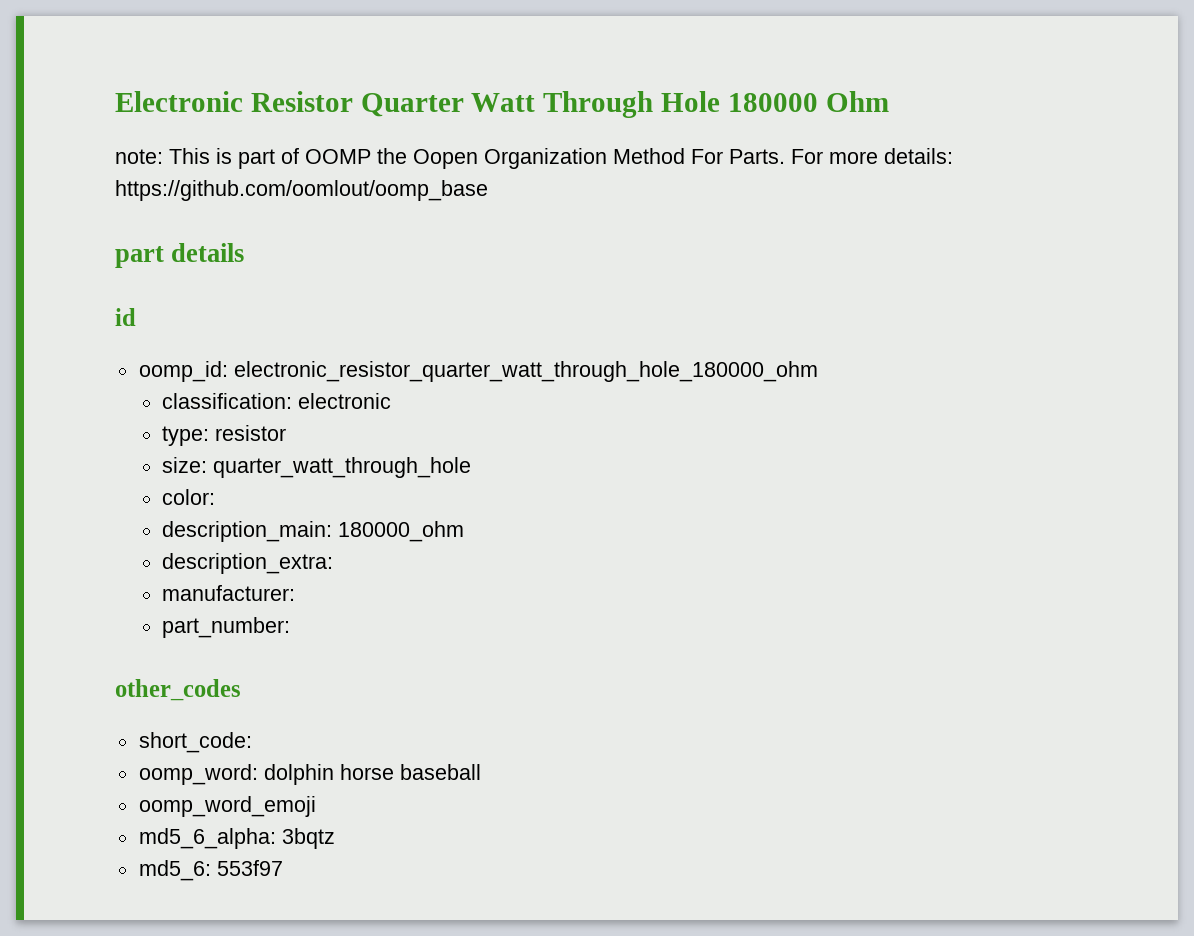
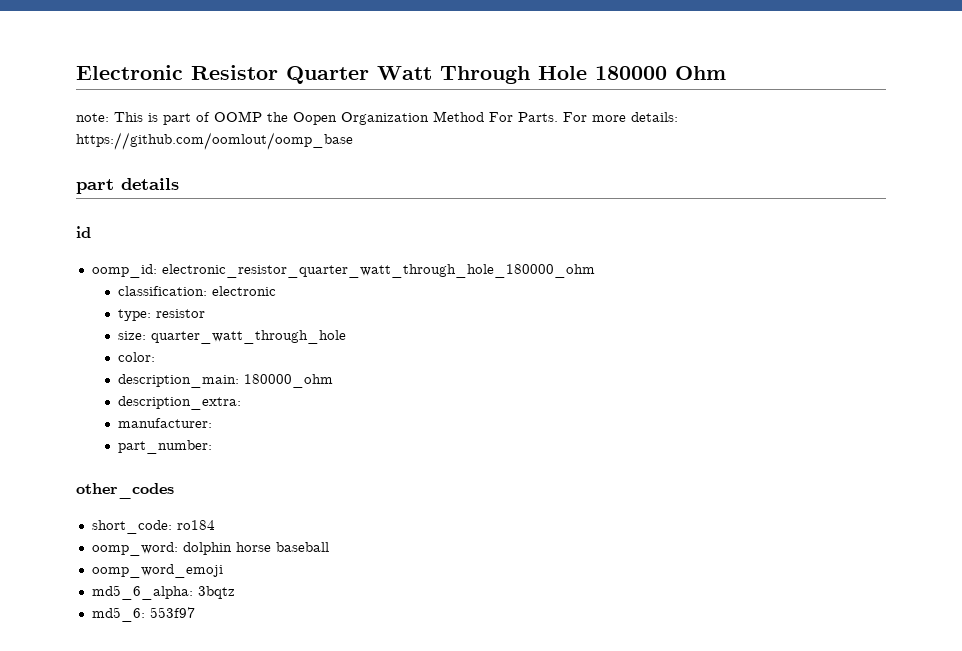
(252, 742) none -> [176,520,215,530] ro184

